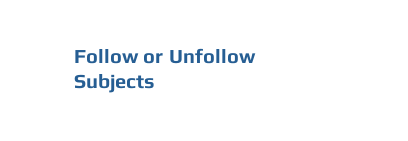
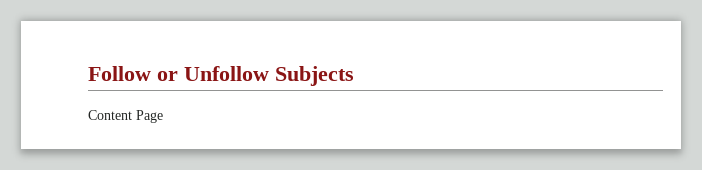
(155, 83) none -> [88,110,163,123] // Content Page

